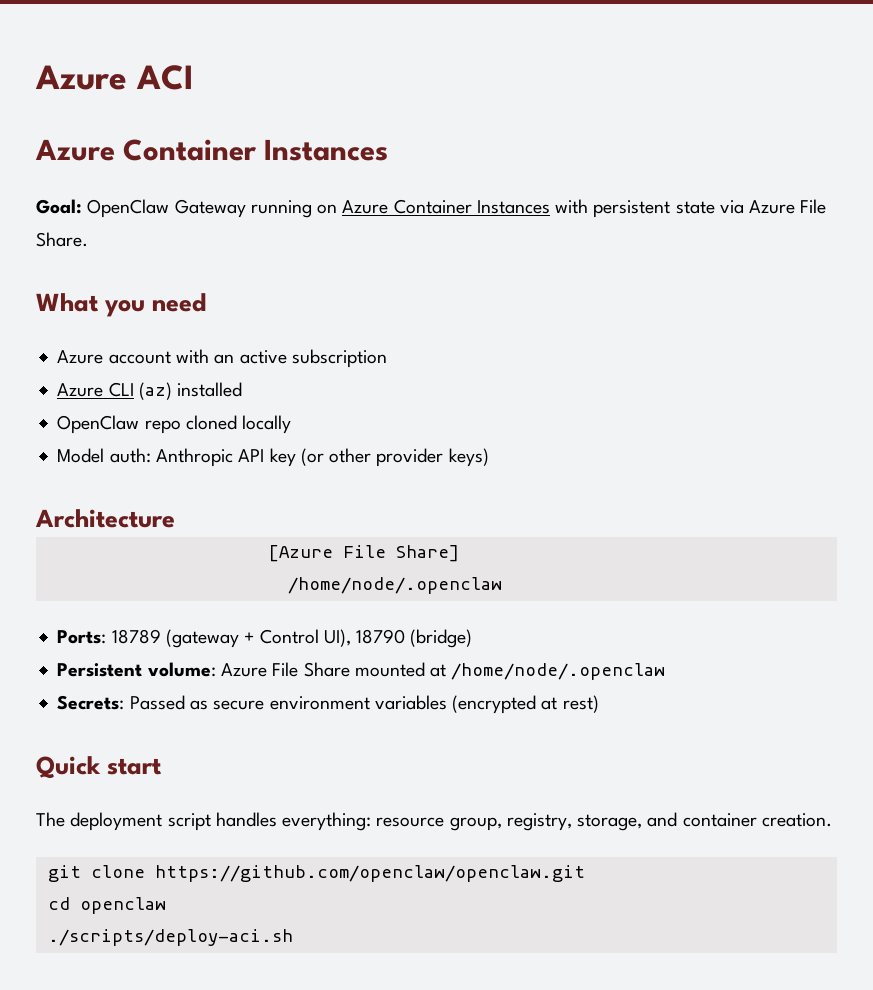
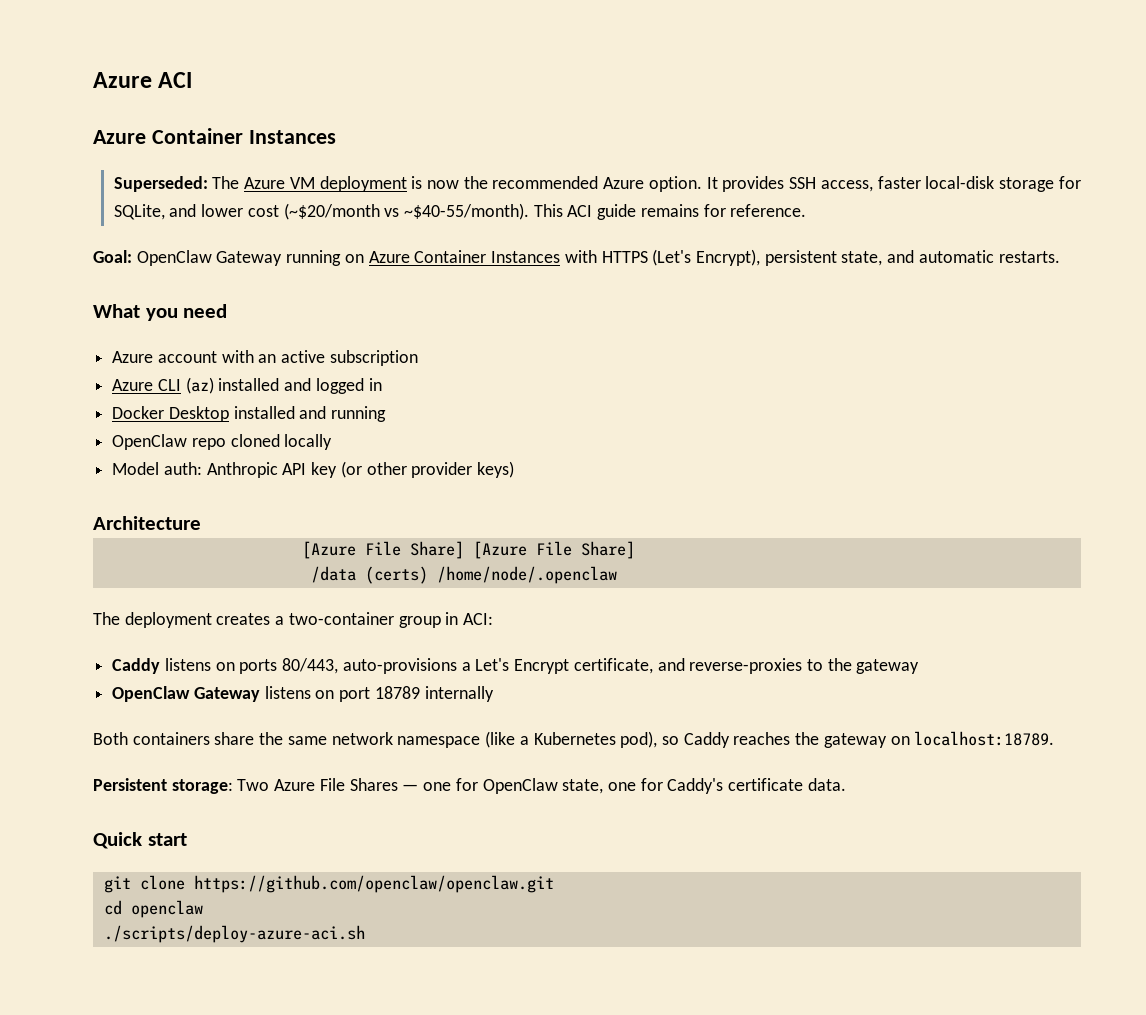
(389, 150) none -> [113,176,1081,192] [113,203,807,220] // Superseded: The Azure VM deployment is now the recommended Azure option. It provides SSH access, faster local-disk storage for SQLite, and lower cost (~$20/month vs ~$40-55/month). This ACI guide remains for reference.
[593,199,827,218] [36,232,88,247] persistent state via Azure File Share. -> [601,249,1060,266] HTTPS (Let's Encrypt), persistent state, and automatic restarts.
(243, 389) none -> [284,378,382,394] [112,406,387,422] and logged in // Docker Desktop installed and running
[287,577,502,594] [57,629,473,648] [57,662,666,680] [57,695,599,714] [36,756,163,779] [36,812,832,831] // /home/node/.openclaw // Ports: 18789 (gateway + Control UI), 18790 (bridge) // Persistent volume: Azure File Share mounted at /home/node/.openclaw // Secrets: Passed as secure environment variables (encrypted at rest) // Quick start // The deployment script handles everything: resource group, registry, storage, and container creation. -> [472,541,635,559] [310,566,617,584] [93,612,494,628] [112,658,920,674] [112,686,494,702] [93,731,1055,748] [93,778,846,794] [93,832,187,849] [Azure File Share] // /data (certs) /home/node/.openclaw // The deployment creates a two-container group in ACI: // Caddy listens on ports 80/443, auto-provisions a Let's Encrypt certificate, and reverse-proxies to the gateway // OpenClaw Gateway listens on port 18789 internally // Both containers share the same network namespace (like a Kubernetes pod), so Caddy reaches the gateway on localhost:18789. // Persistent storage: Two Azure File Shares — one for OpenClaw state, one for Caddy's certificate data. // Quick start
[47,929,293,946] ./scripts/deploy-aci.sh -> [103,925,365,943] ./scripts/deploy-azure-aci.sh

